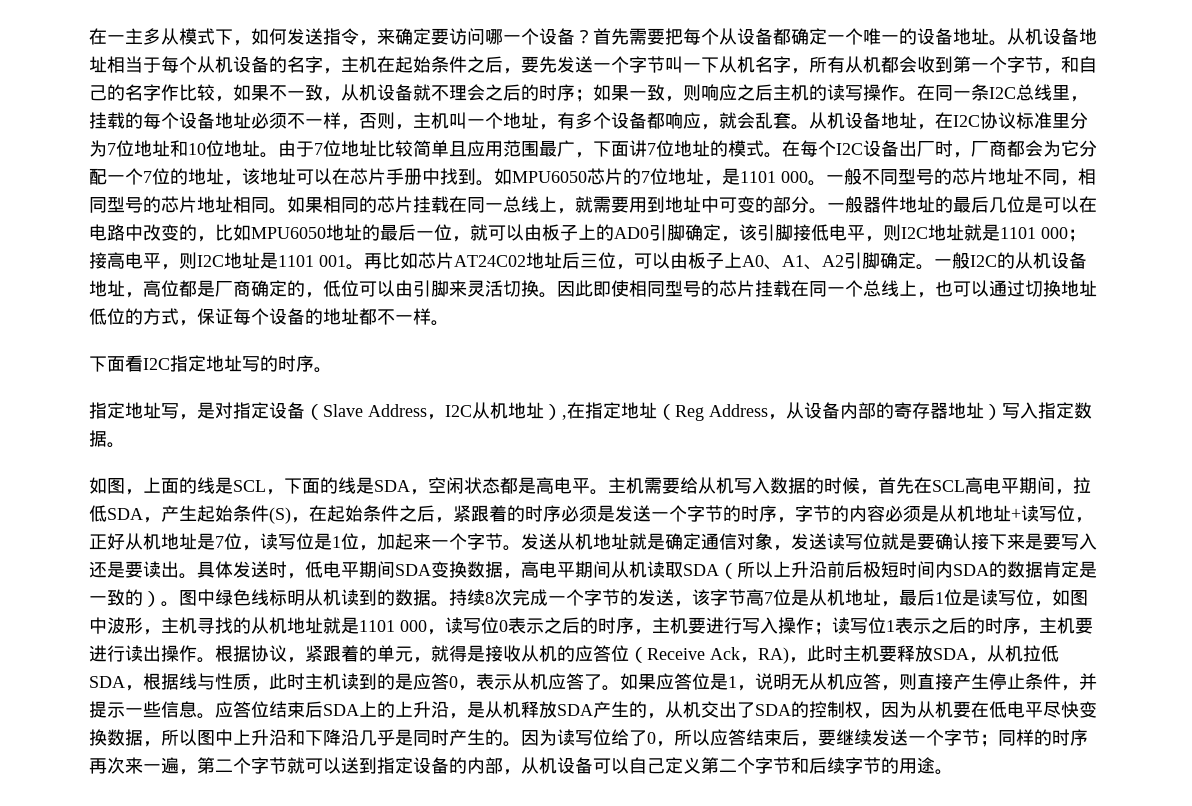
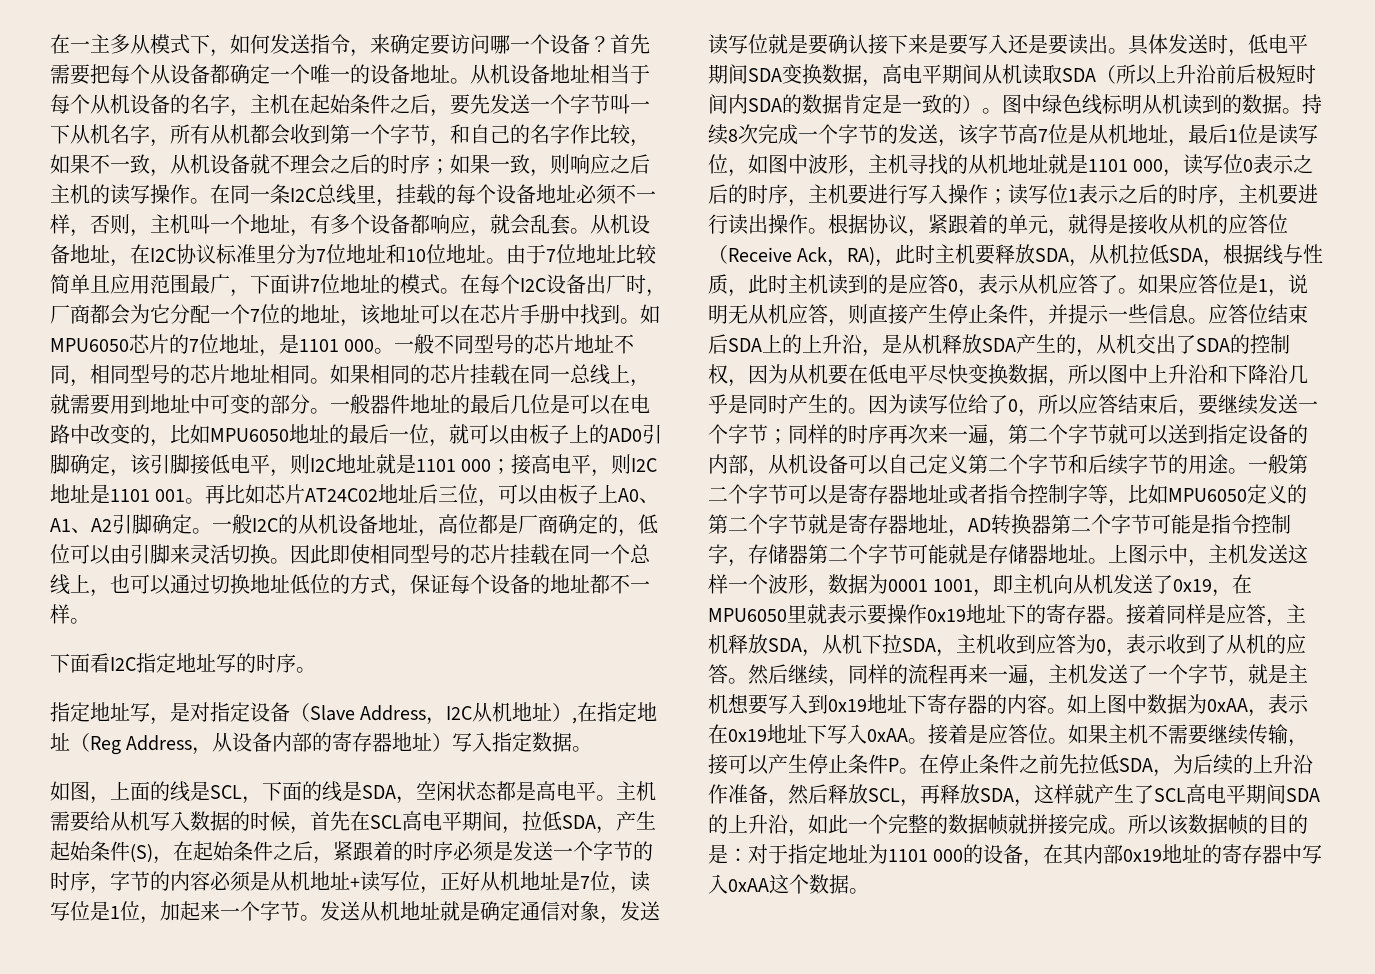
(953, 772) none -> [1248,454,1308,474] [708,484,1307,507] [708,514,1291,537] [708,544,1308,567] [708,574,1253,597] [708,604,1306,627] [708,634,1306,657] [708,664,1308,687] [708,694,1309,717] [708,724,1308,747] [708,754,1313,777] [708,784,1320,807] [708,814,1308,837] [708,844,1323,867] [708,874,869,894] 一般第二个字节可以是寄存器地址或者指令控制字等，比如MPU6050定义的第二个字节就是寄存器地址，AD转换器第二个字节可能是指令控制字，存储器第二个字节可能就是存储器地址。上图示中，主机发送这样一个波形，数据为0001 1001，即主机向从机发送了0x19，在MPU6050里就表示要操作0x19地址下的寄存器。接着同样是应答，主机释放SDA，从机下拉SDA，主机收到应答为0，表示收到了从机的应答。然后继续，同样的流程再来一遍，主机发送了一个字节，就是主机想要写入到0x19地址下寄存器的内容。如上图中数据为0xAA，表示在0x19地址下写入0xAA。接着是应答位。如果主机不需要继续传输，接可以产生停止条件P。在停止条件之前先拉低SDA，为后续的上升沿作准备，然后释放SCL，再释放SDA，这样就产生了SCL高电平期间SDA的上升沿，如此一个完整的数据帧就拼接完成。所以该数据帧的目的是：对于指定地址为1101 000的设备，在其内部0x19地址的寄存器中写入0xAA这个数据。

